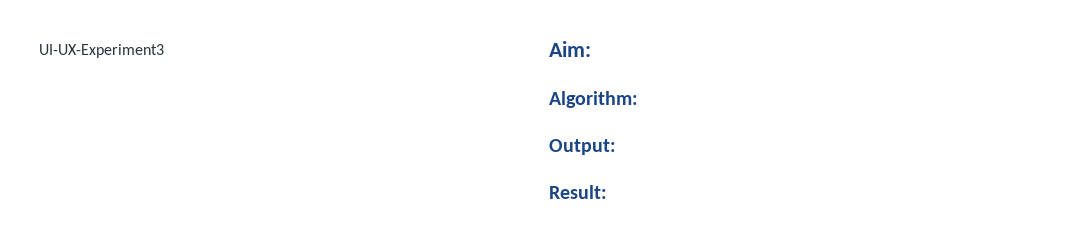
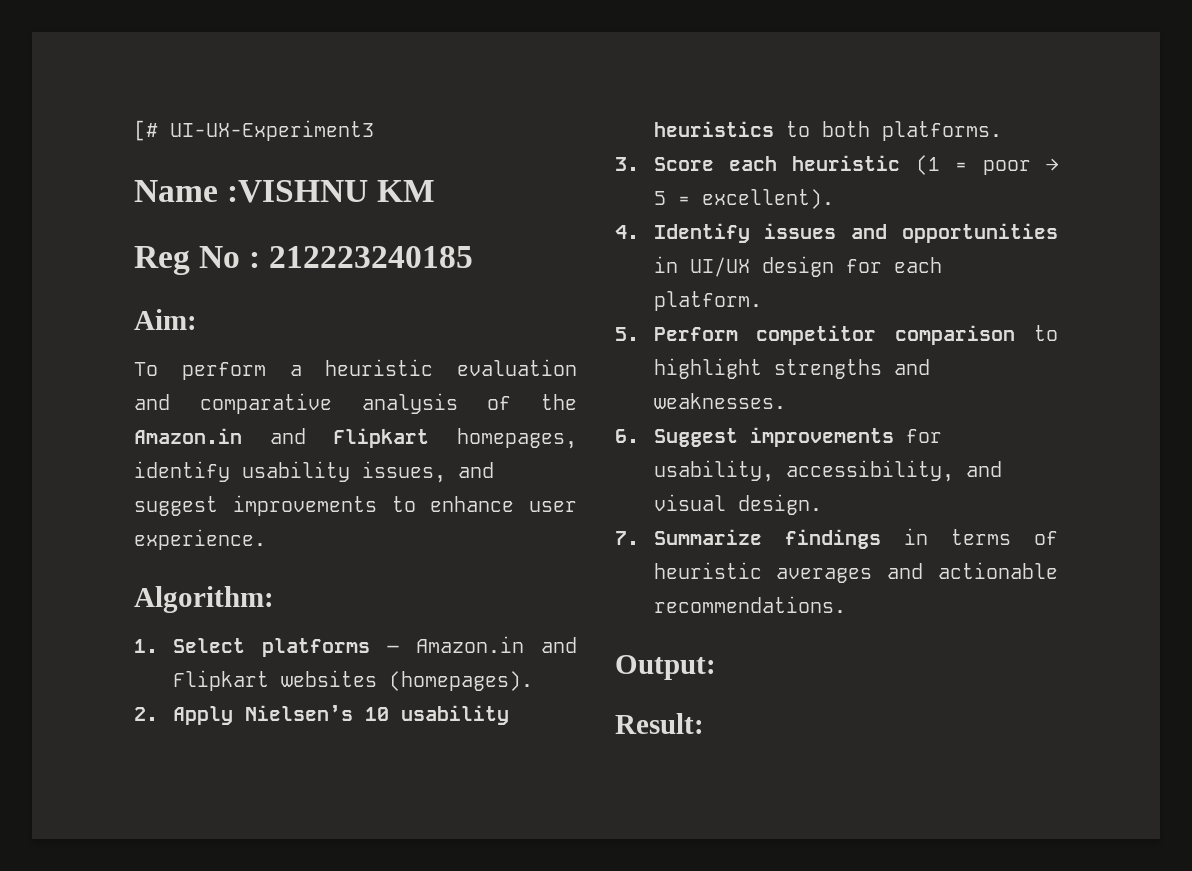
(39, 51) none -> [134,120,158,141] [#
[549,41,591,57] [549,91,638,108] Aim: // Algorithm: -> [134,180,436,203] [134,246,474,275] [134,309,197,330] [134,359,577,380] [134,393,577,414] [134,428,577,449] [134,461,494,483] [134,495,577,516] [134,529,266,550] [134,586,274,613] [134,636,577,657] [172,670,533,691] [134,705,509,725] [653,121,1002,141] [615,155,1058,175] [653,189,834,209] [615,223,1058,243] [653,256,942,277] [653,291,762,311] [615,325,1058,345] [653,358,930,379] [653,393,786,409] [615,427,942,447] [653,460,1002,482] [653,494,822,515] [615,528,1058,549] [653,562,1058,583] [653,596,846,613] Name :VISHNU KM // Reg No : 212223240185 // Aim: // To perform a heuristic evaluation and comparative analysis of the Amazon.in and Flipkart homepages, identify usability issues, and suggest improvements to enhance user experience. // Algorithm: // 1. Select platforms – Amazon.in and Flipkart websites (homepages). // 2. Apply Nielsen’s 10 usability heuristics to both platforms. // 3. Score each heuristic (1 = poor → 5 = excellent). // 4. Identify issues and opportunities in UI/UX design for each platform. // 5. Perform competitor comparison to highlight strengths and weaknesses. // 6. Suggest improvements for usability, accessibility, and visual design. // 7. Summarize findings in terms of heuristic averages and actionable recommendations.

